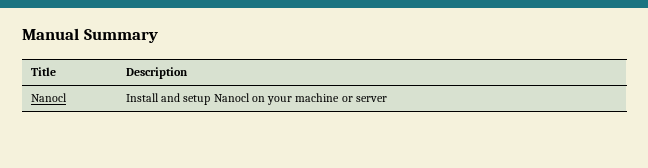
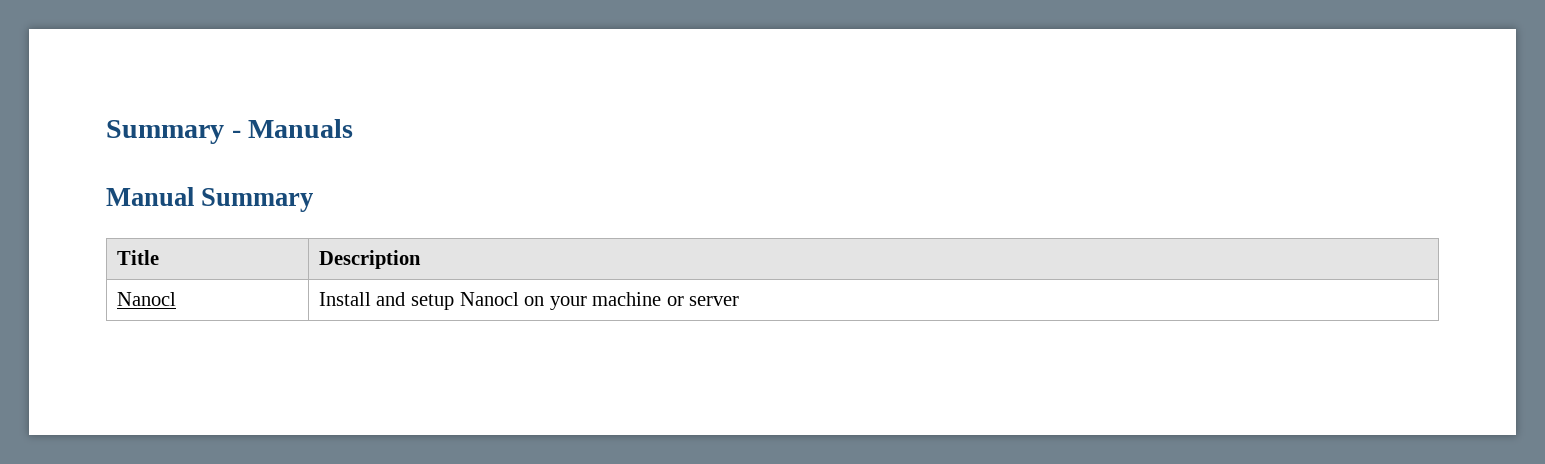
(22, 34) none -> [106,119,354,144] Summary - Manuals //

